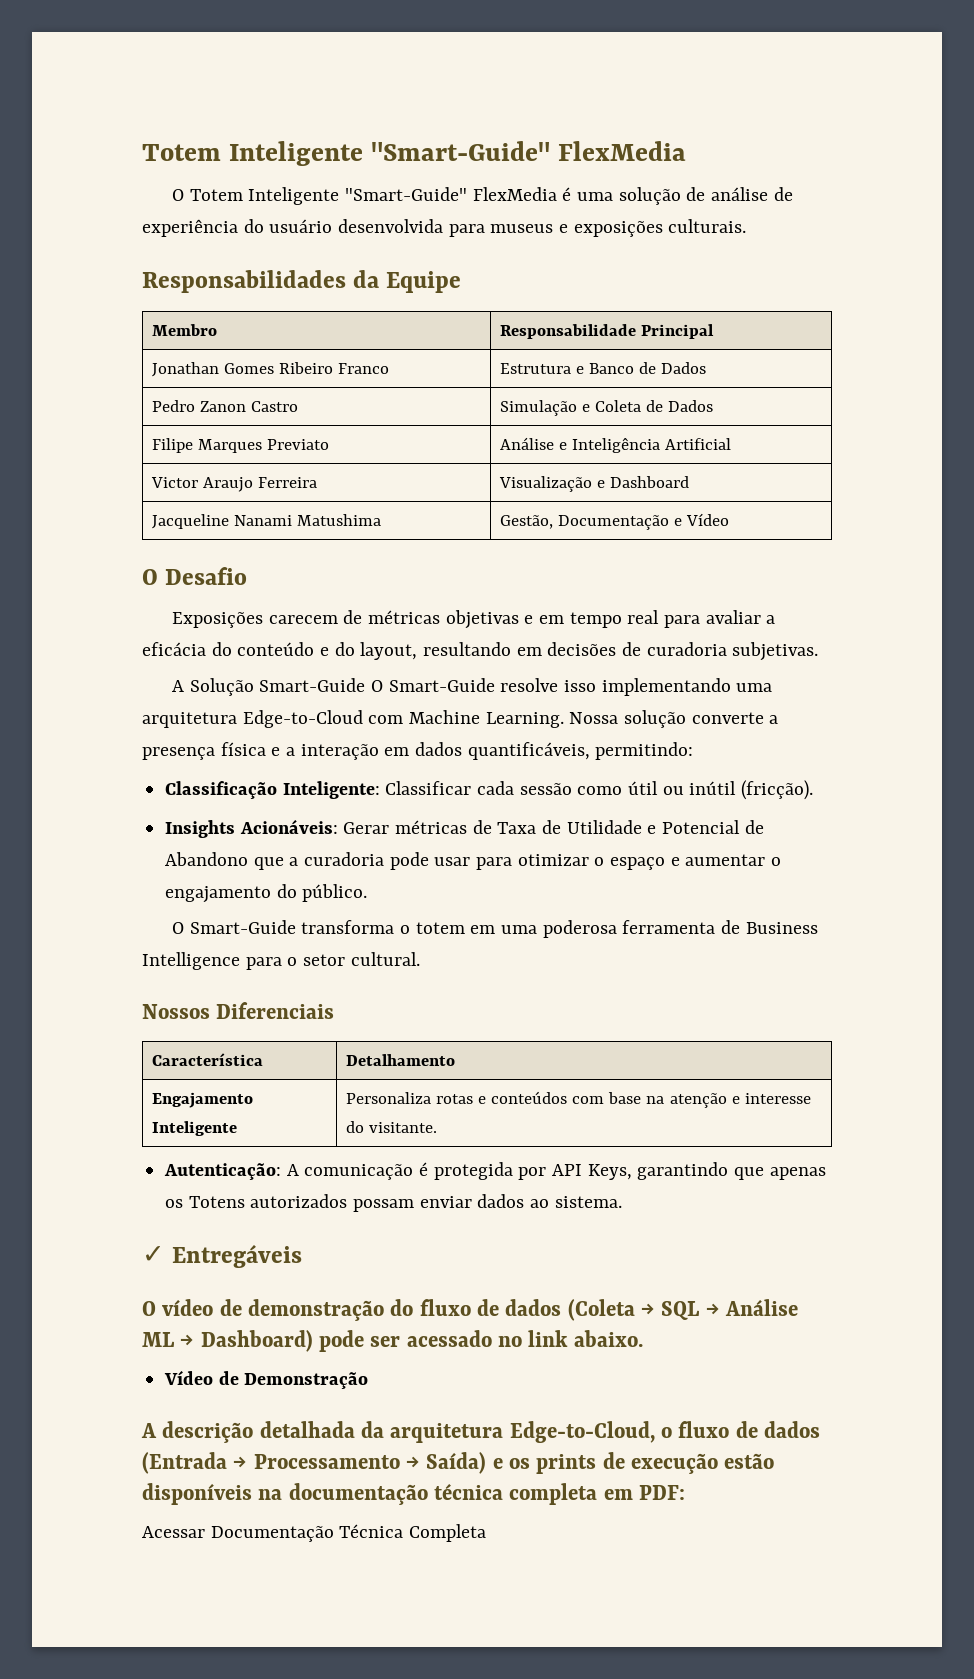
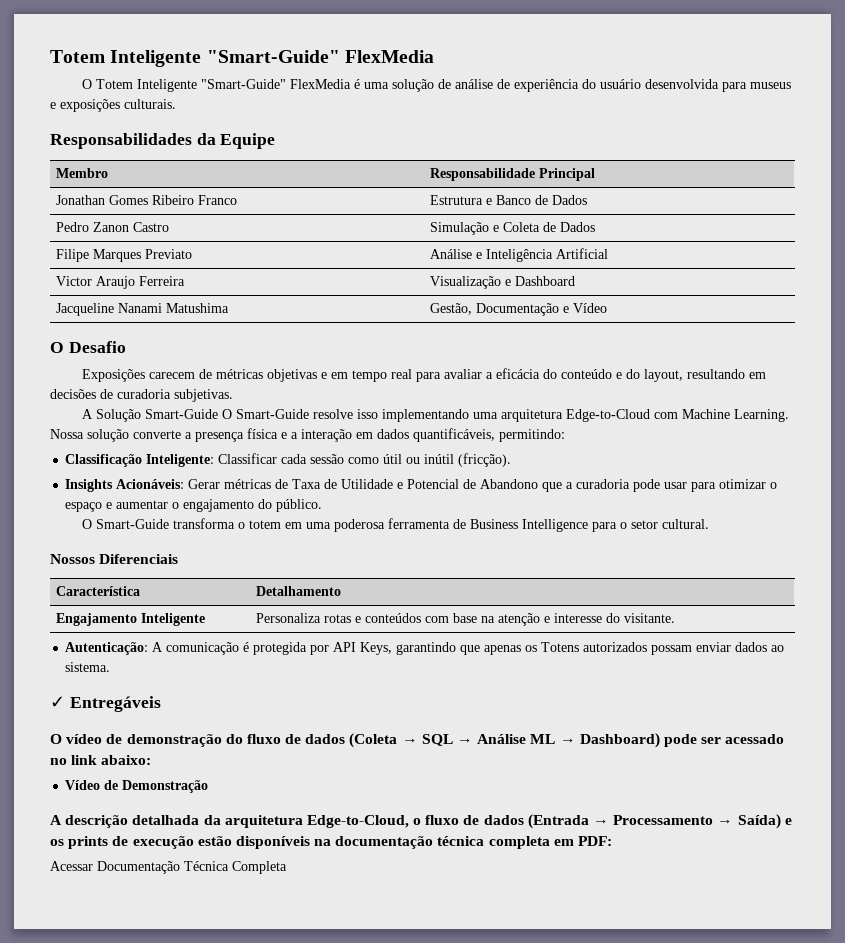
[573,1330,643,1347] abaixo. -> [101,755,152,765] abaixo:

